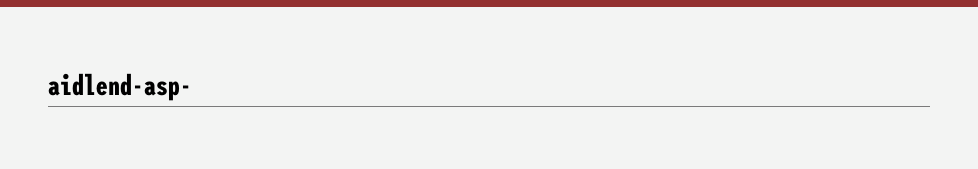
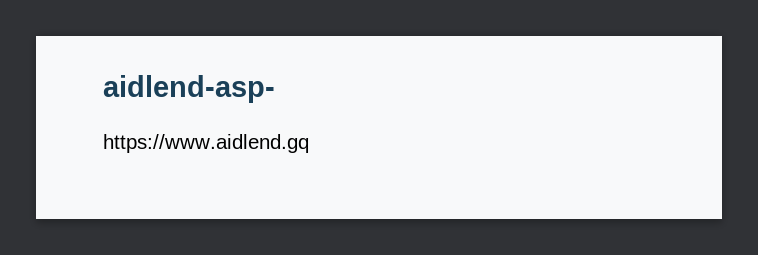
(192, 87) none -> [103,134,309,153] // https://www.aidlend.gq

